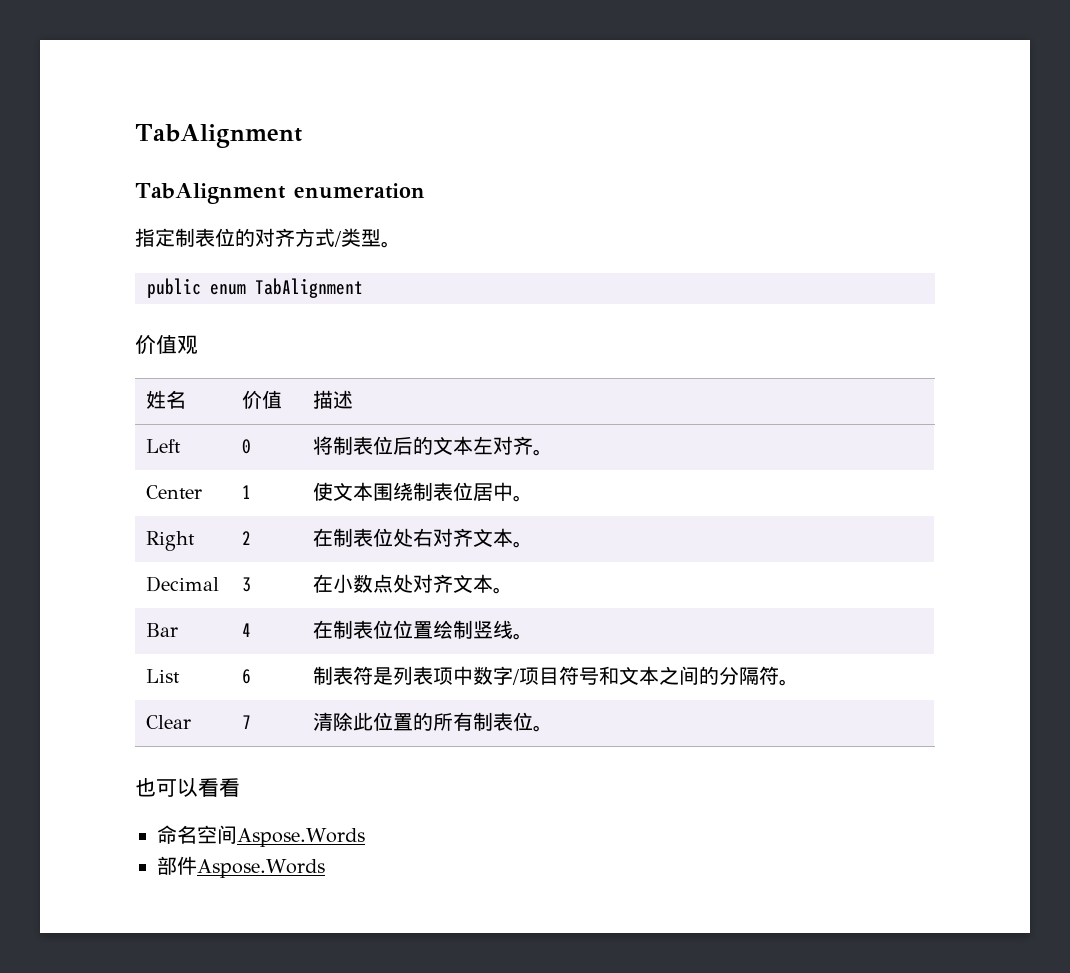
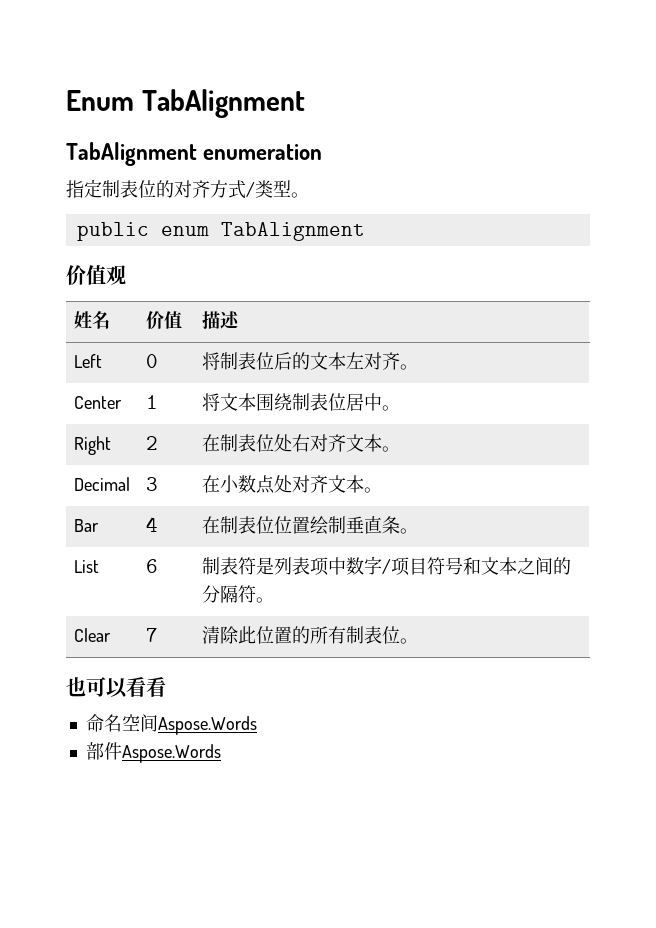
(135, 136) none -> [66,90,134,111] Enum
[313,482,334,501] 使 -> [201,393,220,411] 将
[473,620,514,639] 竖线 -> [345,516,400,534] 垂直条

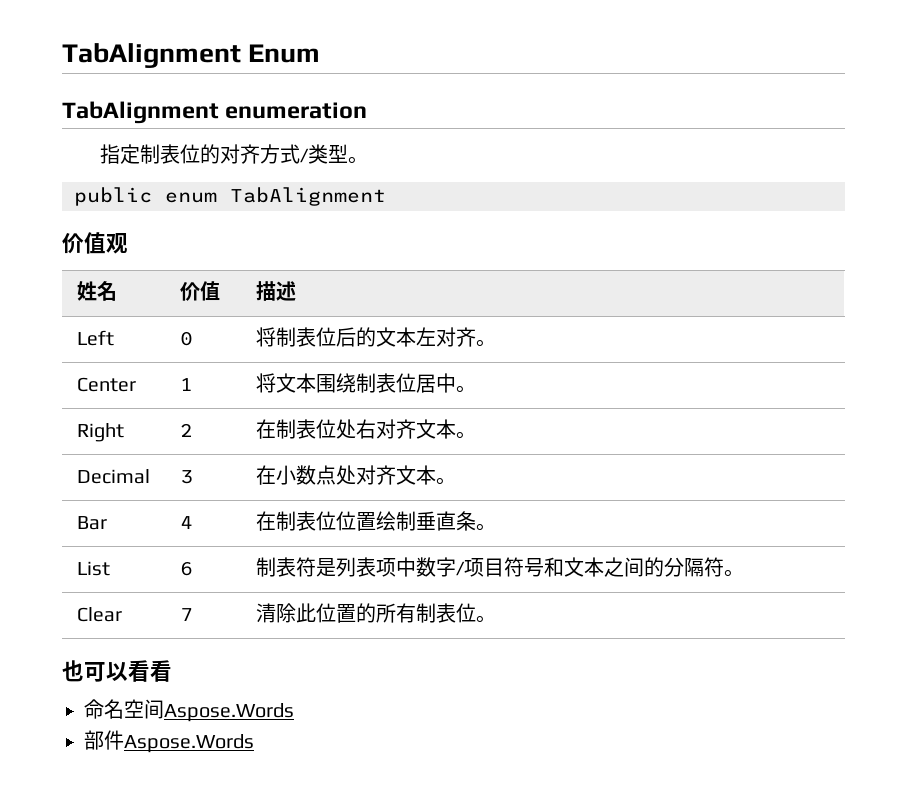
(66, 100) none -> [62,43,241,68] TabAlignment
[141,89,305,118] TabAlignment -> (321, 53) none

